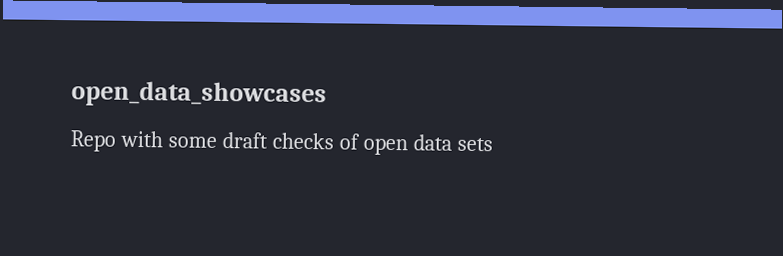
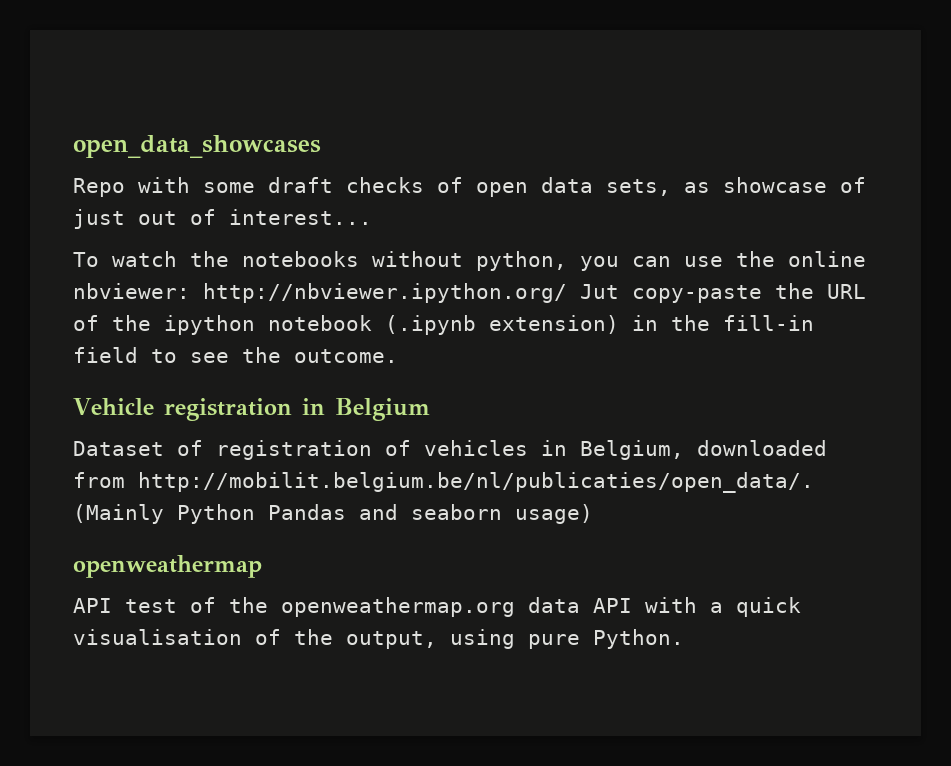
[456,137,493,152] sets -> [606,177,866,196] [73,209,372,229] [73,251,866,271] [73,283,866,303] [73,315,814,335] [73,347,398,363] [73,398,430,421] [73,440,827,460] [73,472,814,493] [73,504,593,524] [73,555,262,578] [73,597,801,617] [73,629,684,649] sets, as showcase of just out of interest... // To watch the notebooks without python, you can use the online nbviewer: http://nbviewer.ipython.org/ Jut copy-paste the URL of the ipython notebook (.ipynb extension) in the fill-in field to see the outcome. // Vehicle registration in Belgium // Dataset of registration of vehicles in Belgium, downloaded from http://mobilit.belgium.be/nl/publicaties/open_data/. (Mainly Python Pandas and seaborn usage) // openweathermap // API test of the openweathermap.org data API with a quick visualisation of the output, using pure Python.

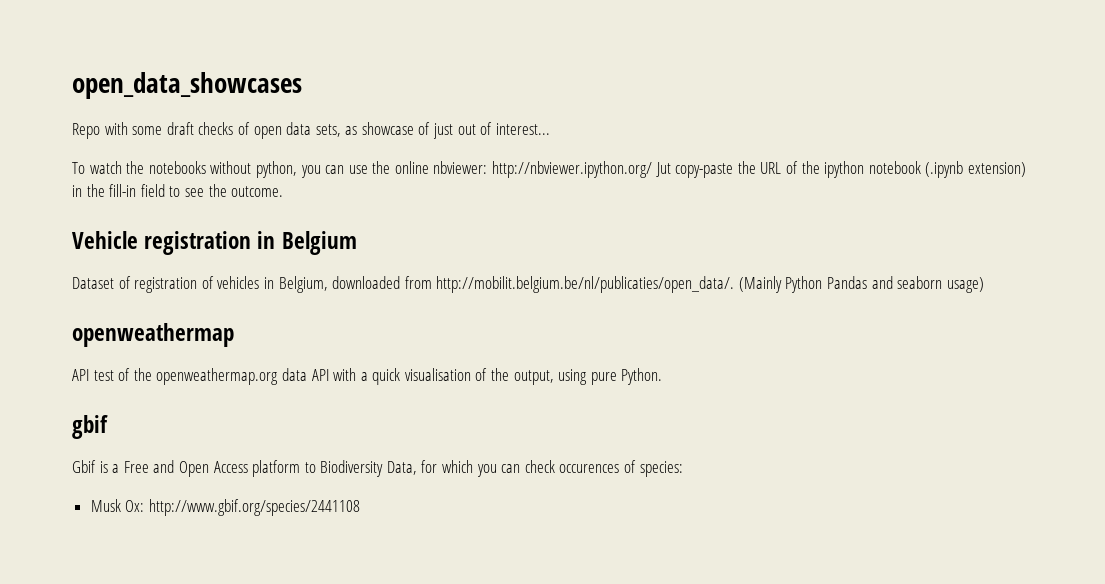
(684, 639) none -> [72,415,108,439] [72,460,683,477] [90,499,360,516] // gbif // Gbif is a Free and Open Access platform to Biodiversity Data, for which you can check occurences of species: // Musk Ox: http://www.gbif.org/species/2441108

